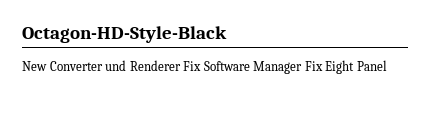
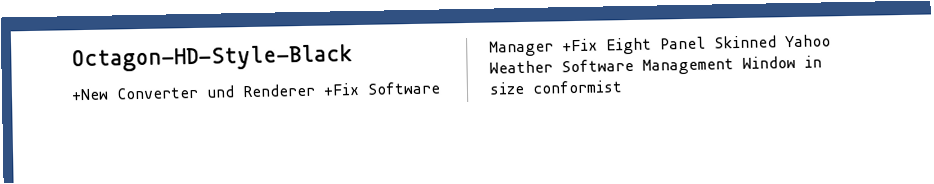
[22,61,47,71] New -> [71,88,109,101] +New
[183,61,202,71] Fix -> [323,82,360,96] +Fix
[304,61,323,71] Fix -> [562,38,598,52] +Fix
(387, 65) none -> [714,34,831,49] [489,55,822,75] [489,80,623,95] Skinned Yahoo Weather Software Management Window in size conformist

